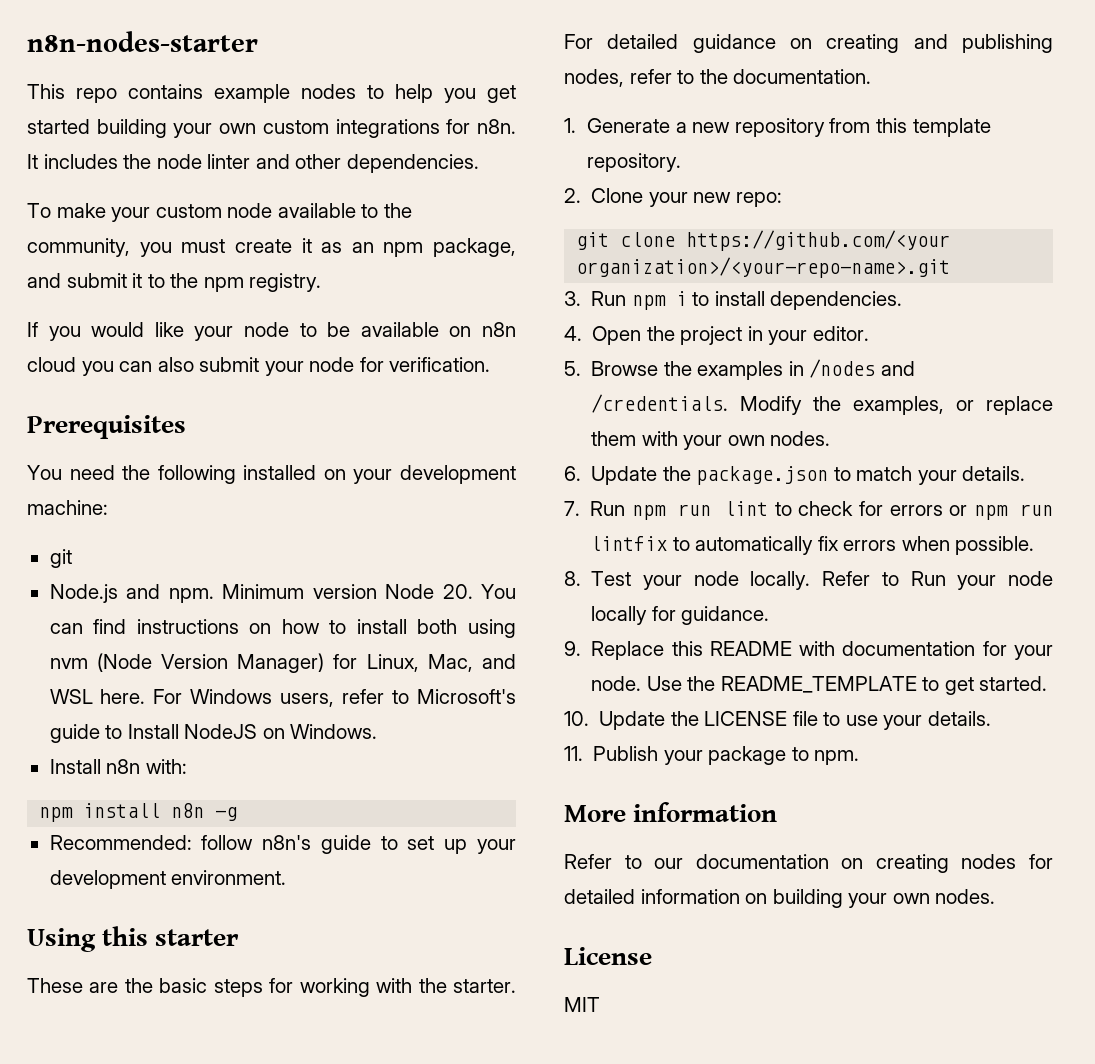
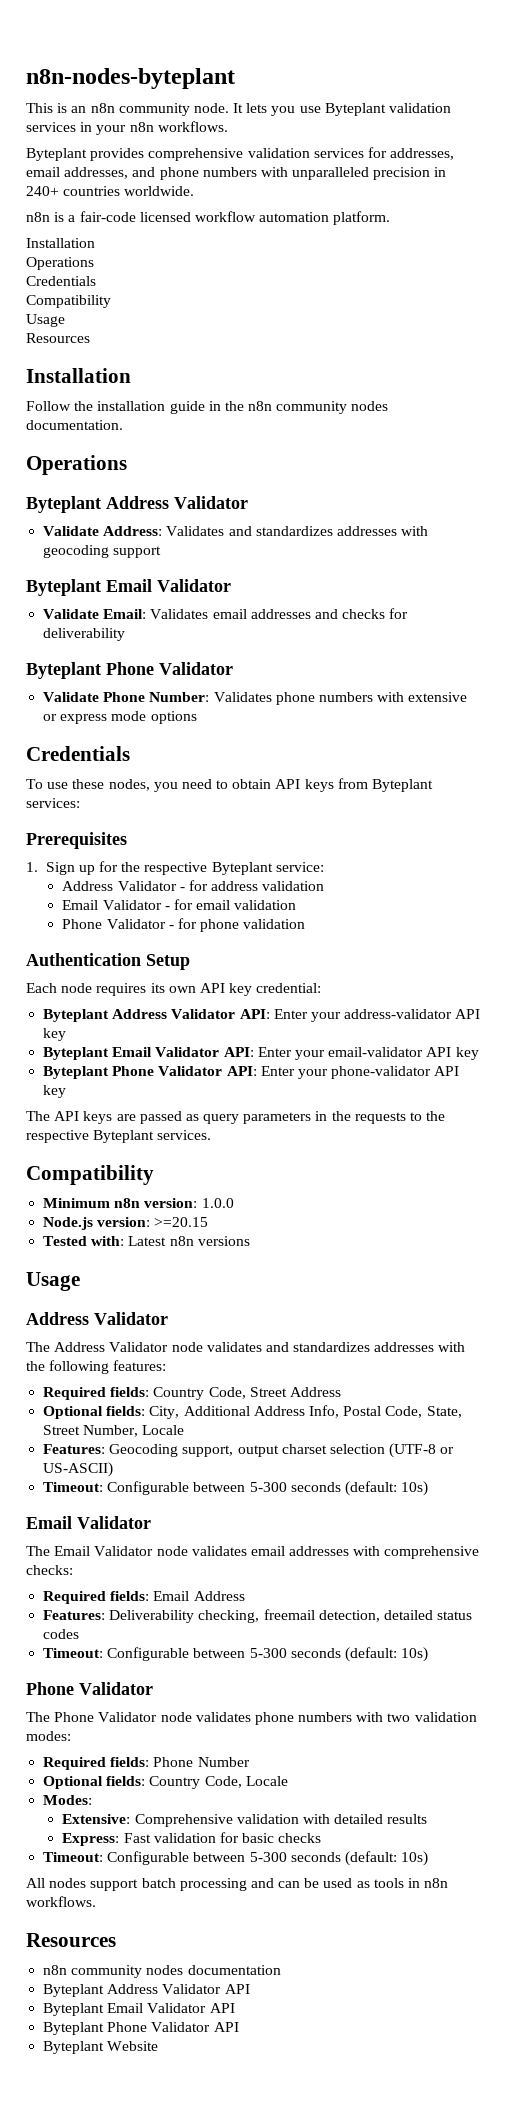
[27,31,258,52] n8n-nodes-starter -> [26,68,235,89] n8n-nodes-byteplant
[76,84,516,103] [27,119,516,138] [27,154,479,173] [27,203,412,222] [27,238,516,257] [27,273,322,292] [27,322,517,341] [27,357,491,376] [27,415,186,439] [27,465,516,484] [27,500,108,515] [49,549,72,568] [49,584,516,603] [49,619,516,638] [49,653,516,673] [49,689,516,707] [49,724,378,743] [49,759,187,774] [39,803,238,822] [49,835,516,854] [49,870,287,889] [27,926,240,952] [27,978,517,997] [564,34,1053,53] [564,69,872,87] [564,118,991,137] [587,153,682,172] [564,188,782,207] [576,230,951,251] [576,257,951,278] [564,291,903,310] [564,326,869,345] [564,359,915,380] [591,394,1053,415] [591,431,831,450] [564,466,1026,485] [564,501,1053,520] [590,536,1035,555] [564,571,1053,590] [591,606,770,625] [564,641,1053,660] [591,676,1048,695] [564,711,991,730] [564,746,860,765] [564,802,778,822] [564,854,1053,873] [564,889,996,908] [564,947,652,965] [564,997,600,1012] repo contains example nodes to help you get started building your own custom integrations for n8n. It includes the node linter and other dependencies. // To make your custom node available to the community, you must create it as an npm package, and submit it to the npm registry. // If you would like your node to be available on n8n cloud you can also submit your node for verification. // Prerequisites // You need the following installed on your development machine: // git // Node.js and npm. Minimum version Node 20. You can find instructions on how to install both using nvm (Node Version Manager) for Linux, Mac, and WSL here. For Windows users, refer to Microsoft's guide to Install NodeJS on Windows. // Install n8n with: // npm install n8n -g // Recommended: follow n8n's guide to set up your development environment. // Using this starter // These are the basic steps for working with the starter. For detailed guidance on creating and publishing nodes, refer to the documentation. // 1. Generate a new repository from this template repository. // 2. Clone your new repo: // git clone https://github.com/<your organization>/<your-repo-name>.git // 3. Run npm i to install dependencies. // 4. Open the project in your editor. // 5. Browse the examples in /nodes and /credentials. Modify the examples, or replace them with your own nodes. // 6. Update the package.json to match your details. // 7. Run npm run lint to check for errors or npm run lintfix to automatically fix errors when possible. // 8. Test your node locally. Refer to Run your node locally for guidance. // 9. Replace this README with documentation for your node. Use the README_TEMPLATE to get started. // 10. Update the LICENSE file to use your details. // 11. Publish your package to npm. // More information // Refer to our documentation on creating nodes for detailed information on building your own nodes. // License // MIT -> [57,103,452,116] [26,121,228,135] [26,147,455,161] [26,167,447,180] [26,186,195,196] [26,211,391,225] [26,238,95,248] [26,257,94,270] [26,276,96,286] [26,295,111,308] [26,314,65,327] [26,333,90,343] [26,368,131,383] [26,401,389,414] [26,420,123,430] [26,455,127,475] [26,496,248,513] [43,526,429,536] [43,545,162,558] [26,579,231,596] [43,608,409,619] [43,628,126,641] [26,662,233,679] [43,692,468,705] [43,711,197,724] [26,746,130,761] [26,778,434,792] [26,798,80,808] [26,832,127,849] [26,861,324,875] [62,880,325,891] [62,899,297,910] [62,918,306,932] [26,953,190,970] [26,983,322,996] [43,1009,481,1022] [43,1028,67,1041] [43,1047,479,1060] [43,1066,460,1079] [43,1085,67,1098] [26,1111,446,1124] [26,1130,212,1143] [26,1165,154,1185] [43,1198,234,1208] [43,1217,209,1230] [43,1236,250,1246] [26,1272,80,1291] [26,1312,168,1325] [26,1342,466,1352] [26,1360,167,1374] [43,1387,341,1400] [43,1405,462,1419] [43,1425,185,1437] [43,1443,455,1458] [43,1462,114,1477] [43,1481,429,1496] [26,1516,151,1529] [26,1546,480,1559] [26,1565,73,1575] [43,1591,245,1604] [43,1609,473,1623] [43,1629,80,1639] [43,1647,429,1662] [26,1682,153,1695] [26,1712,477,1725] [26,1731,71,1741] [43,1757,250,1770] [43,1776,288,1789] [43,1795,93,1805] [62,1814,428,1827] [62,1832,322,1846] [43,1851,429,1866] [26,1878,449,1891] [26,1896,96,1907] [26,1933,116,1947] [43,1965,281,1978] [43,1984,250,1997] [43,2003,235,2016] [43,2022,239,2035] [43,2041,159,2054] is an n8n community node. It lets you use Byteplant validation services in your n8n workflows. // Byteplant provides comprehensive validation services for addresses, email addresses, and phone numbers with unparalleled precision in 240+ countries worldwide. // n8n is a fair-code licensed workflow automation platform. // Installation // Operations // Credentials // Compatibility // Usage // Resources // Installation // Follow the installation guide in the n8n community nodes documentation. // Operations // Byteplant Address Validator // Validate Address: Validates and standardizes addresses with geocoding support // Byteplant Email Validator // Validate Email: Validates email addresses and checks for deliverability // Byteplant Phone Validator // Validate Phone Number: Validates phone numbers with extensive or express mode options // Credentials // To use these nodes, you need to obtain API keys from Byteplant services: // Prerequisites // 1. Sign up for the respective Byteplant service: // Address Validator - for address validation // Email Validator - for email validation // Phone Validator - for phone validation // Authentication Setup // Each node requires its own API key credential: // Byteplant Address Validator API: Enter your address-validator API key // Byteplant Email Validator API: Enter your email-validator API key // Byteplant Phone Validator API: Enter your phone-validator API key // The API keys are passed as query parameters in the requests to the respective Byteplant services. // Compatibility // Minimum n8n version: 1.0.0 // Node.js version: >=20.15 // Tested with: Latest n8n versions // Usage // Address Validator // The Address Validator node validates and standardizes addresses with the following features: // Required fields: Country Code, Street Address // Optional fields: City, Additional Address Info, Postal Code, State, Street Number, Locale // Features: Geocoding support, output charset selection (UTF-8 or US-ASCII) // Timeout: Configurable between 5-300 seconds (default: 10s) // Email Validator // The Email Validator node validates email addresses with comprehensive checks: // Required fields: Email Address // Features: Deliverability checking, freemail detection, detailed status codes // Timeout: Configurable between 5-300 seconds (default: 10s) // Phone Validator // The Phone Validator node validates phone numbers with two validation modes: // Required fields: Phone Number // Optional fields: Country Code, Locale // Modes: // Extensive: Comprehensive validation with detailed results // Express: Fast validation for basic checks // Timeout: Configurable between 5-300 seconds (default: 10s) // All nodes support batch processing and can be used as tools in n8n workflows. // Resources // n8n community nodes documentation // Byteplant Address Validator API // Byteplant Email Validator API // Byteplant Phone Validator API // Byteplant Website

